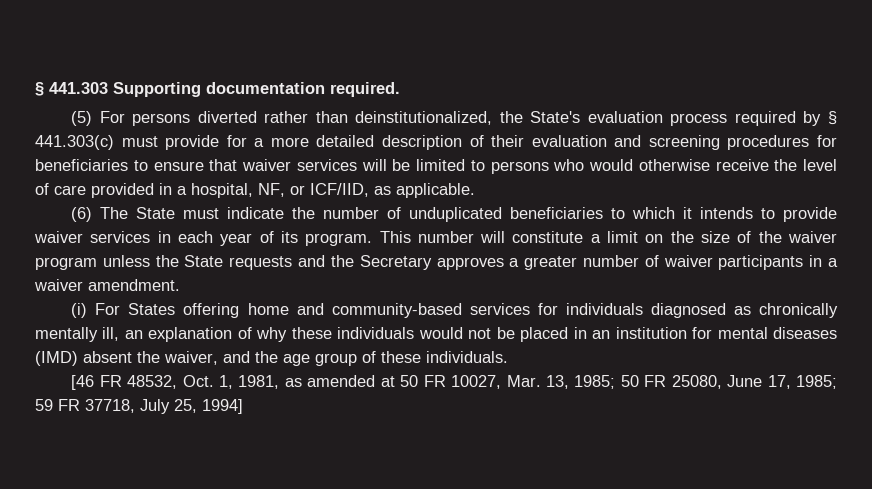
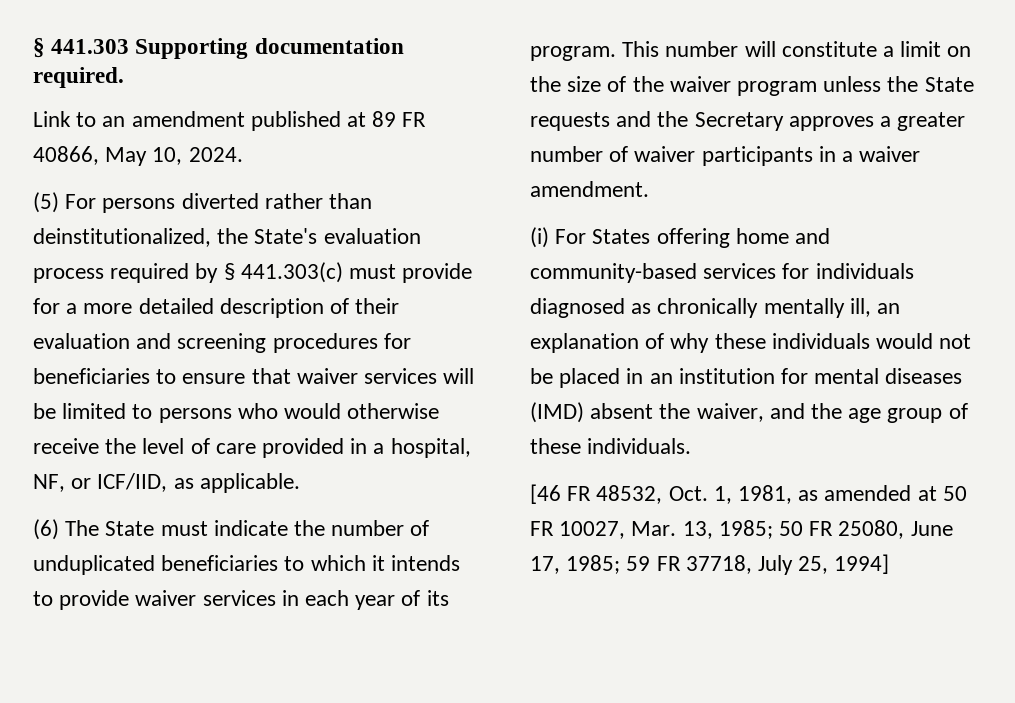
(400, 89) none -> [33,111,427,131] [33,146,243,166] // Link to an amendment published at 89 FR 40866, May 10, 2024.

